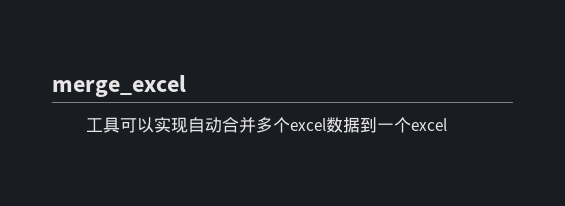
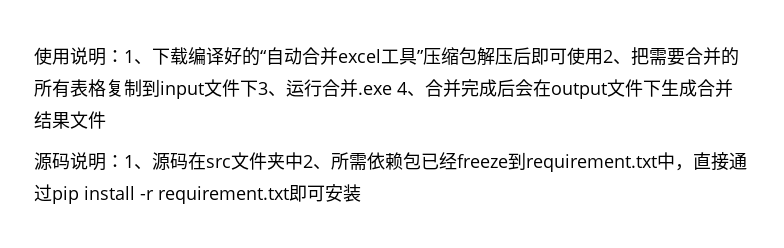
[52,75,186,97] [85,117,447,133] merge_excel // 工具可以实现自动合并多个excel数据到一个excel -> [34,47,739,66] [34,79,733,99] [34,111,106,129] [34,152,747,172] [34,184,361,204] 使用说明：1、下载编译好的“自动合并excel工具”压缩包解压后即可使用2、把需要合并的所有表格复制到input文件下3、运行合并.exe 4、合并完成后会在output文件下生成合并结果文件 // 源码说明：1、源码在src文件夹中2、所需依赖包已经freeze到requirement.txt中，直接通过pip install -r requirement.txt即可安装

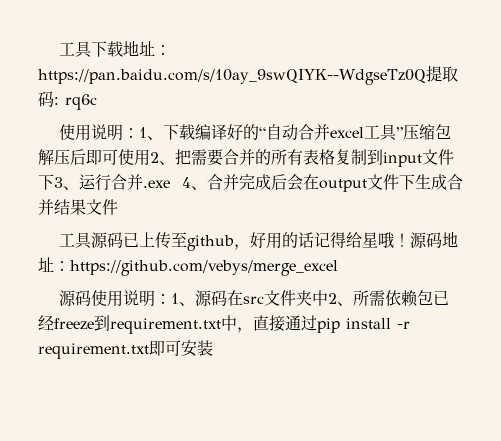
(34, 56) none -> [59,40,172,58] [38,65,458,85] [38,91,97,110] 工具下载地址：https://pan.baidu.com/s/10ay_9swQIYK--WdgseTz0Q提取码: rq6c //
[34,152,70,171] 源码 -> [59,231,459,251] [38,257,338,276] [59,290,124,307] 工具源码已上传至github，好用的话记得给星哦！源码地址：https://github.com/vebys/merge_excel // 源码使用

